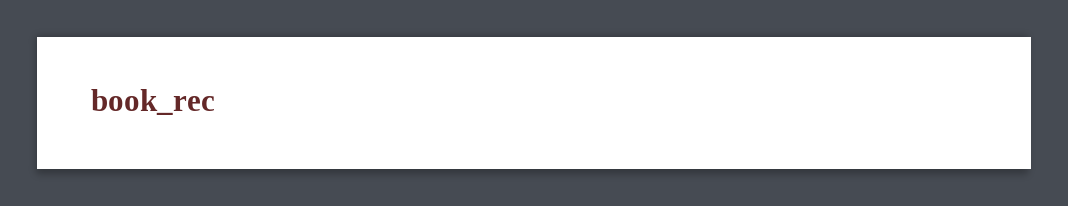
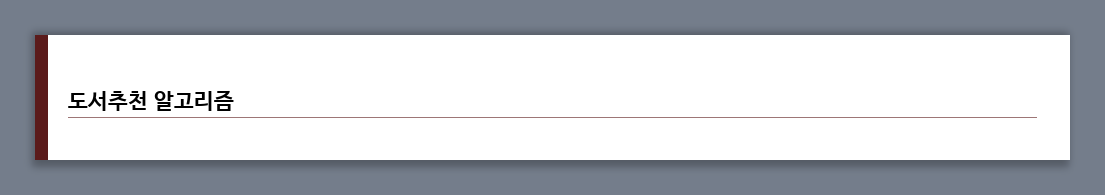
[91,89,215,115] book_rec -> [68,90,234,111] 도서추천 알고리즘

